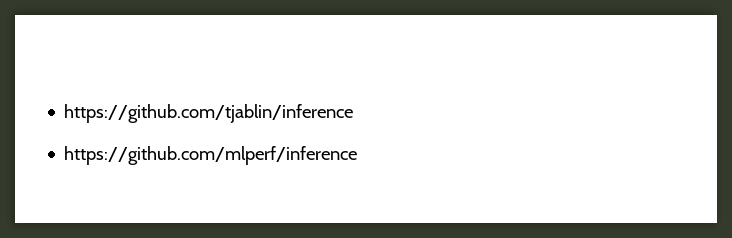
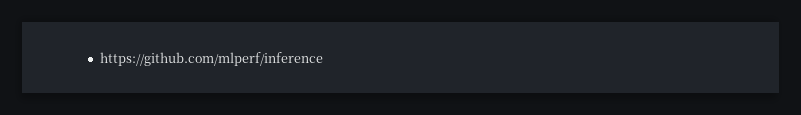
[64,104,354,123] https://github.com/tjablin/inference // -> (99, 59) none

